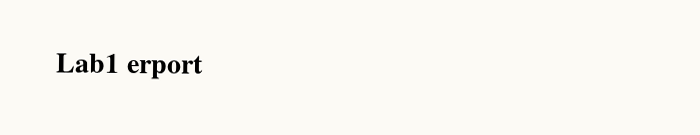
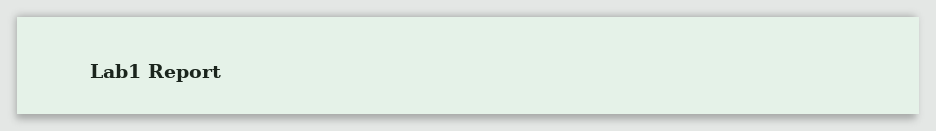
[125,55,204,80] erport -> [148,64,221,82] Report

